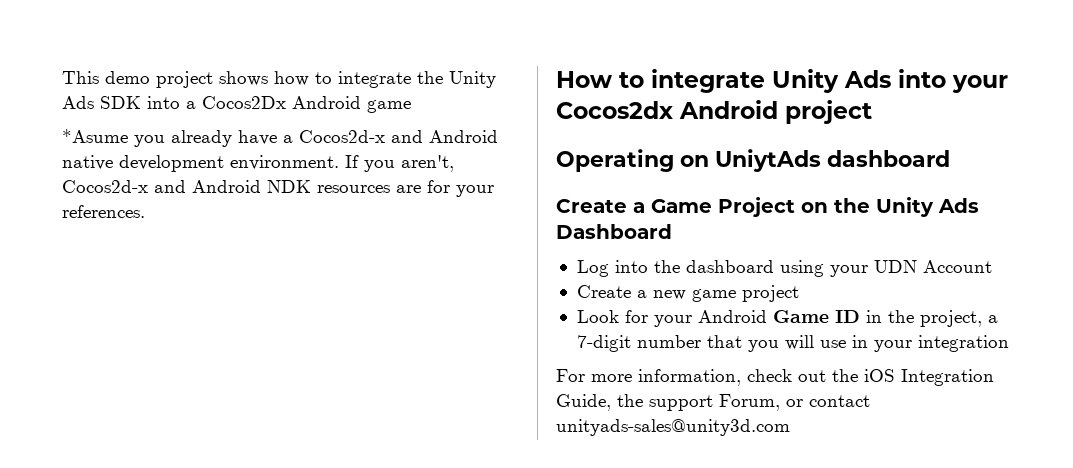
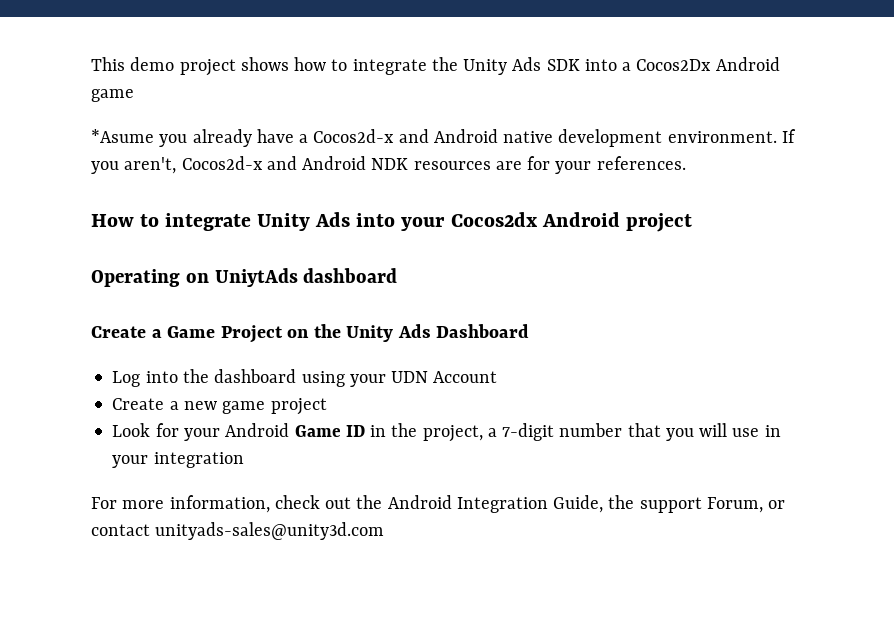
[864,369,895,382] iOS -> [387,495,452,509] Android

